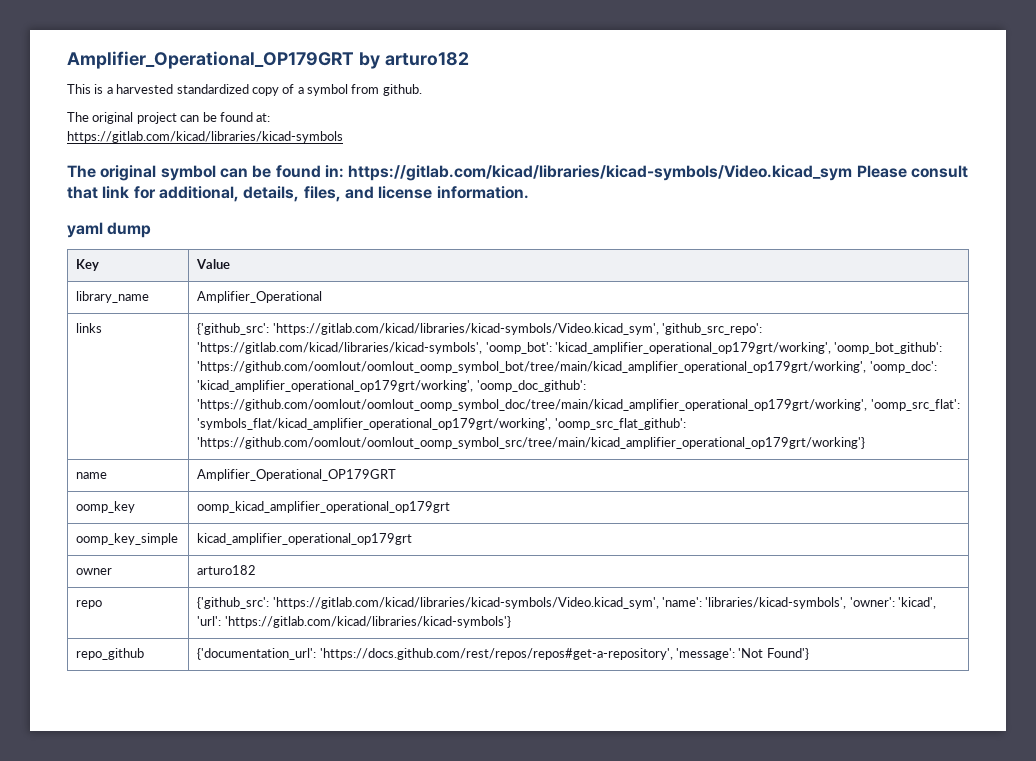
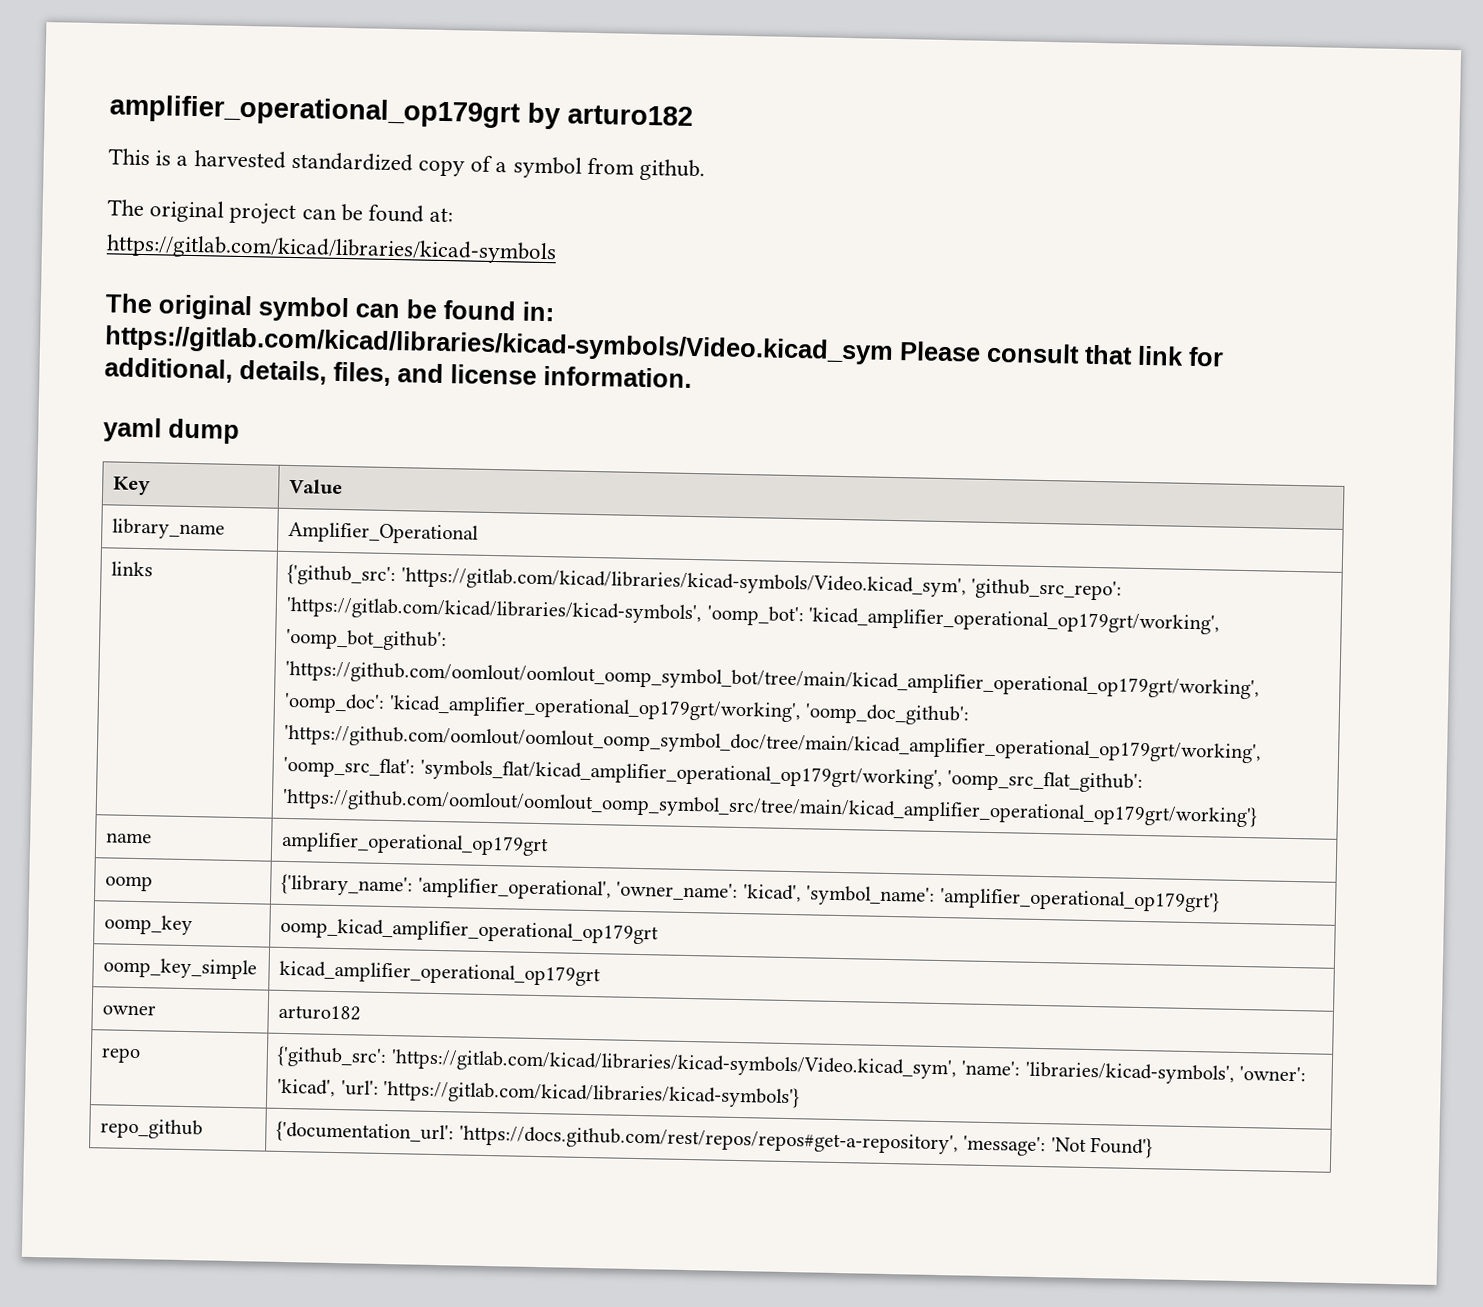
[67,51,354,69] Amplifier_Operational_OP179GRT -> [109,94,520,129] amplifier_operational_op179grt
[197,469,397,481] Amplifier_Operational_OP179GRT -> [281,831,550,857] [105,875,154,892] [281,873,1220,913] amplifier_operational_op179grt // oomp | {'library_name': 'amplifier_operational', 'owner_name': 'kicad', 'symbol_name': 'amplifier_operational_op179grt'}

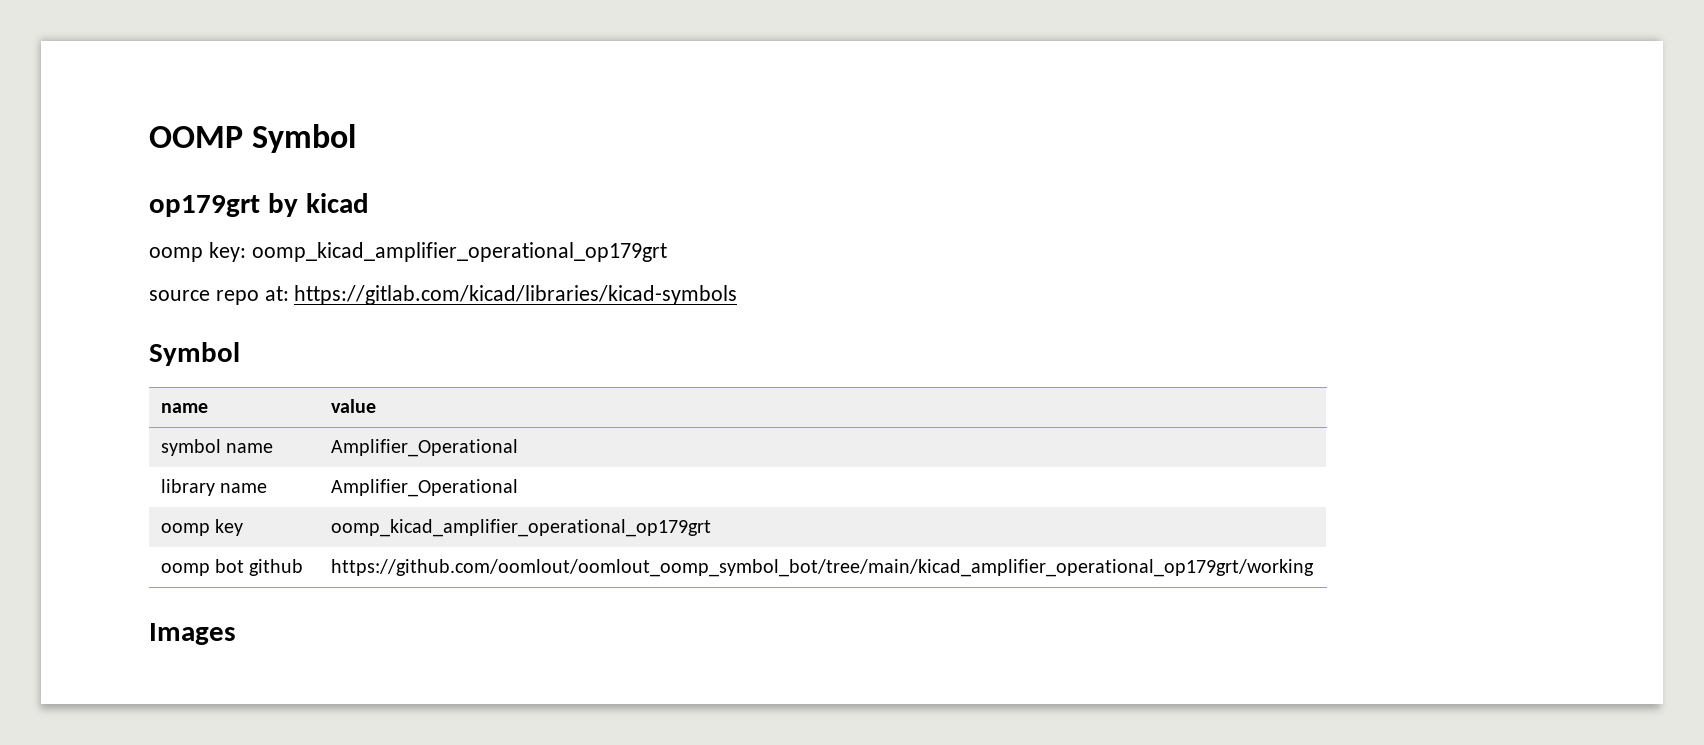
[109,94,693,130] [108,148,706,182] [107,199,425,226] amplifier_operational_op179grt by arturo182 // This is a harvested standardized copy of a symbol from github. // The original project can be found -> [149,124,357,153] [149,193,369,217] [149,242,667,262] [149,290,259,305] OOMP Symbol // op179grt by kicad // oomp key: oomp_kicad_amplifier_operational_op179grt // source repo
(454, 215) // -> (289, 293) none
[105,293,554,323] [104,325,1224,367] [104,357,692,388] [103,417,240,444] [113,476,152,496] [289,478,344,495] [112,518,226,540] [288,521,480,545] [111,561,154,577] [287,563,1123,601] [286,596,1221,635] [286,628,448,652] [285,660,1261,700] [284,692,970,726] [284,724,1263,764] [283,756,1144,794] [282,787,1259,828] [106,832,153,844] [281,831,550,857] [105,875,154,892] [281,873,1220,913] [104,914,194,936] [280,917,660,945] [103,957,258,980] [279,960,602,987] [102,1004,157,1016] [278,1004,362,1021] [101,1047,142,1064] [277,1045,1307,1085] [277,1078,801,1109] [100,1118,204,1140] [276,1120,1154,1159] The original symbol can be found in: https://gitlab.com/kicad/libraries/kicad-symbols/Video.kicad_sym Please consult that link for additional, details, files, and license information. // yaml dump // Key | Value // library_name | Amplifier_Operational // links | {'github_src': 'https://gitlab.com/kicad/libraries/kicad-symbols/Video.kicad_sym', 'github_src_repo': 'https://gitlab.com/kicad/libraries/kicad-symbols', 'oomp_bot': 'kicad_amplifier_operational_op179grt/working', 'oomp_bot_github': 'https://github.com/oomlout/oomlout_oomp_symbol_bot/tree/main/kicad_amplifier_operational_op179grt/working', 'oomp_doc': 'kicad_amplifier_operational_op179grt/working', 'oomp_doc_github': 'https://github.com/oomlout/oomlout_oomp_symbol_doc/tree/main/kicad_amplifier_operational_op179grt/working', 'oomp_src_flat': 'symbols_flat/kicad_amplifier_operational_op179grt/working', 'oomp_src_flat_github': 'https://github.com/oomlout/oomlout_oomp_symbol_src/tree/main/kicad_amplifier_operational_op179grt/working'} // name | amplifier_operational_op179grt // oomp | {'library_name': 'amplifier_operational', 'owner_name': 'kicad', 'symbol_name': 'amplifier_operational_op179grt'} // oomp_key | oomp_kicad_amplifier_operational_op179grt // oomp_key_simple | kicad_amplifier_operational_op179grt // owner | arturo182 // repo | {'github_src': 'https://gitlab.com/kicad/libraries/kicad-symbols/Video.kicad_sym', 'name': 'libraries/kicad-symbols', 'owner': 'kicad', 'url': 'https://gitlab.com/kicad/libraries/kicad-symbols'} // repo_github | {'documentation_url': 'https://docs.github.com/rest/repos/repos#get-a-repository', 'message': 'Not Found'} -> [149,342,240,366] [160,403,208,413] [330,399,376,413] [160,439,274,456] [330,439,518,457] [160,479,268,496] [330,479,518,497] [160,519,244,536] [330,519,711,537] [160,559,304,576] [330,559,1314,577] [149,623,236,645] Symbol // name | value // symbol name | Amplifier_Operational // library name | Amplifier_Operational // oomp key | oomp_kicad_amplifier_operational_op179grt // oomp bot github | https://github.com/oomlout/oomlout_oomp_symbol_bot/tree/main/kicad_amplifier_operational_op179grt/working // Images

